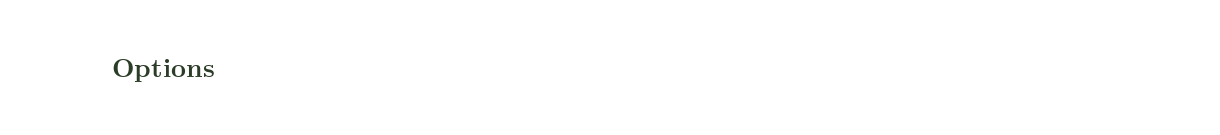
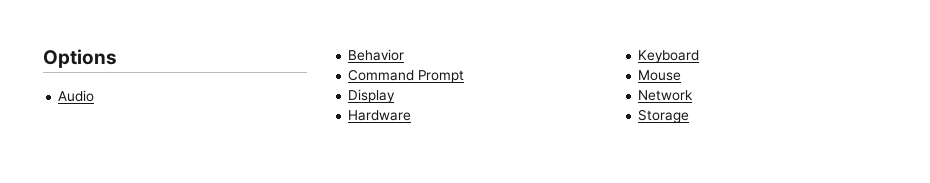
(215, 70) none -> [58,90,95,102] [348,49,405,61] [348,69,465,83] [348,89,396,103] [348,110,412,121] [638,50,700,63] [638,70,682,81] [638,90,694,101] [638,109,690,123] // Audio // Behavior // Command Prompt // Display // Hardware // Keyboard // Mouse // Network // Storage

